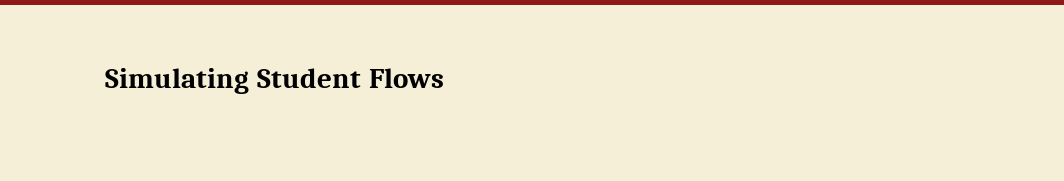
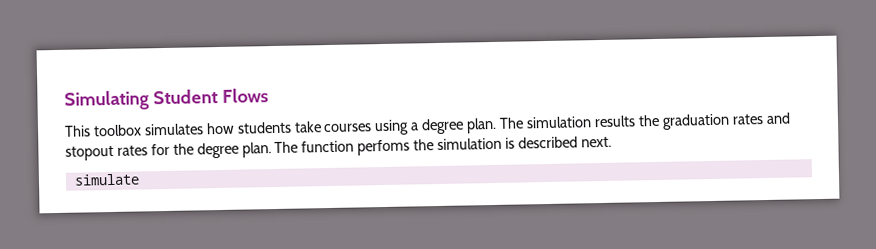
(444, 78) none -> [64,112,791,137] [65,136,612,161] [73,173,140,186] // This toolbox simulates how students take courses using a degree plan. The simulation results the graduation rates and stopout rates for the degree plan. The function perfoms the simulation is described next. // simulate

